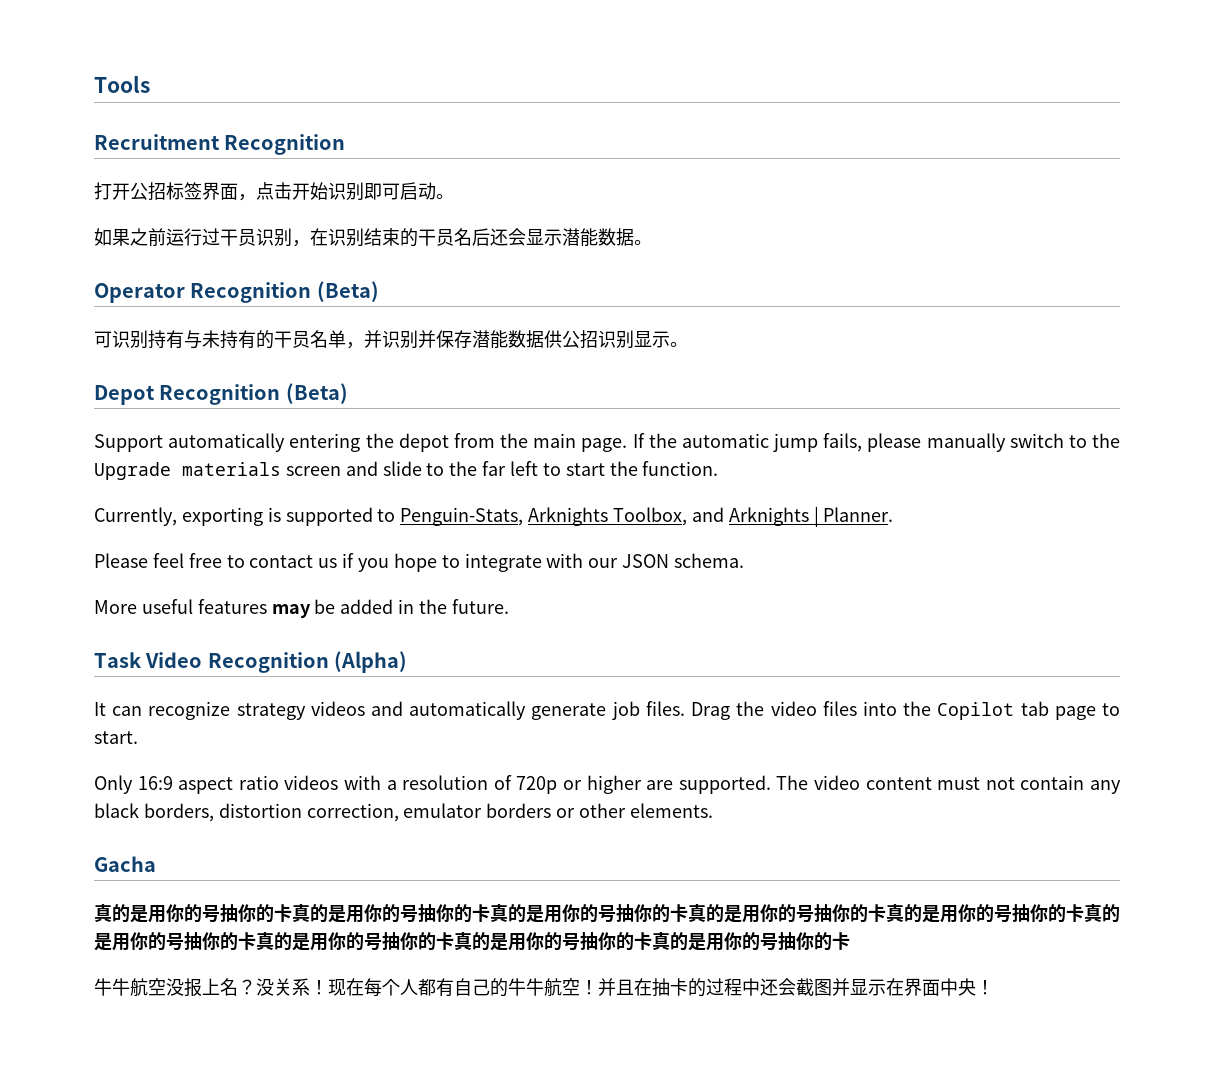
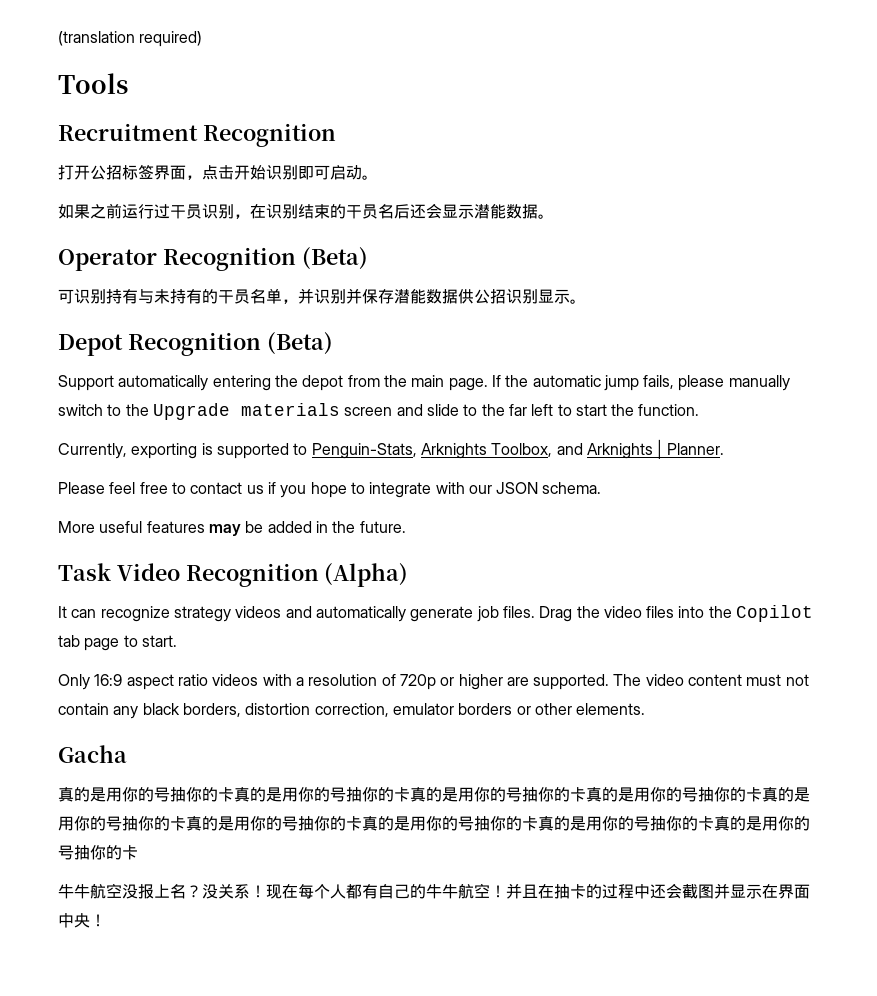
(94, 84) none -> [58,31,203,47] (translation required) //

